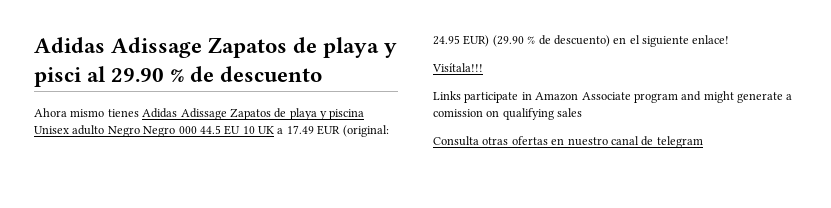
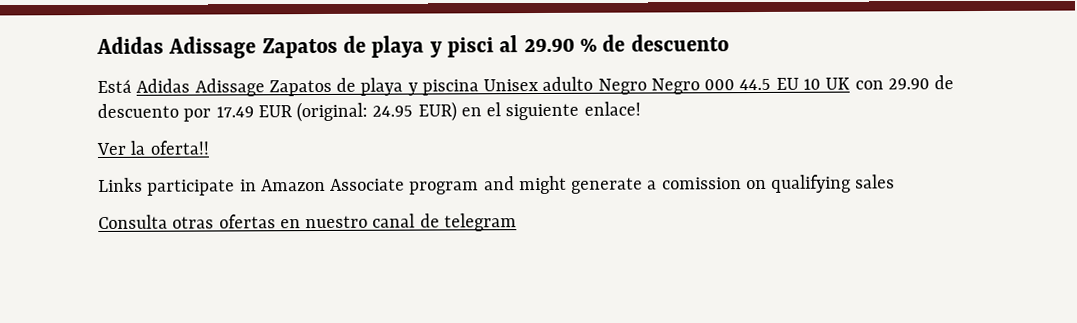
[34,108,139,117] Ahora mismo tienes -> [97,79,132,93] Está
[277,128,284,134] a -> [854,75,955,90] [97,103,212,122] con 29.90 de descuento por
[492,35,610,47] (29.90 % de descuento) -> (457, 111) none
[432,63,483,72] Visítala!!! -> [96,140,209,156] Ver la oferta!!

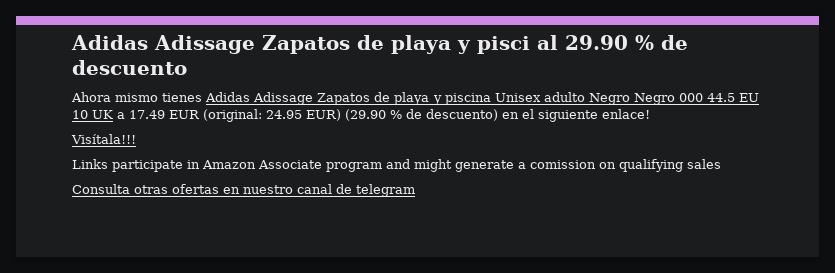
[97,79,132,93] Está -> [71,92,203,102] Ahora mismo tienes
[854,75,955,90] [97,103,212,122] con 29.90 de descuento por -> [117,112,125,119] a
(457, 111) none -> [345,109,498,121] (29.90 % de descuento)
[96,140,209,156] Ver la oferta!! -> [71,134,136,144] Visítala!!!

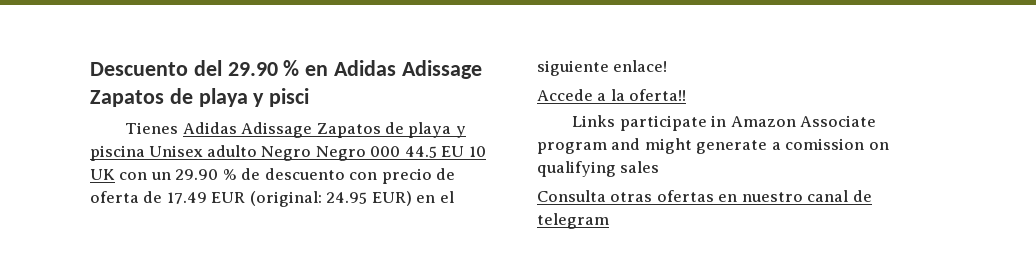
(71, 42) none -> [90,60,329,76] Descuento del 29.90 % en
[537,35,688,50] [72,60,187,75] [71,92,203,102] al 29.90 % de descuento // Ahora mismo tienes -> [125,122,179,134] // Tienes
[117,112,125,119] a -> [119,168,456,184] [90,191,163,203] con un 29.90 % de descuento con precio de oferta de
[345,109,498,121] (29.90 % de descuento) -> (412, 198) none
[71,134,136,144] Visítala!!! -> [537,89,687,101] Accede a la oferta!!

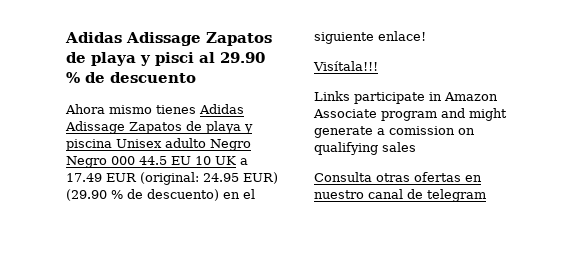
[90,60,329,76] Descuento del 29.90 % en -> (65, 37) none
[125,122,179,134] // Tienes -> [199,52,265,63] [66,72,196,83] [65,104,196,114] al 29.90 % de descuento // Ahora mismo tienes
[119,168,456,184] [90,191,163,203] con un 29.90 % de descuento con precio de oferta de -> [240,158,248,165] a
(412, 198) none -> [66,189,219,201] (29.90 % de descuento)
[537,89,687,101] Accede a la oferta!! -> [313,61,378,71] Visítala!!!

